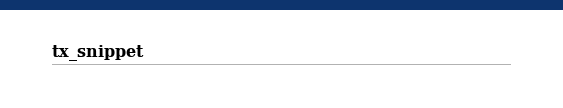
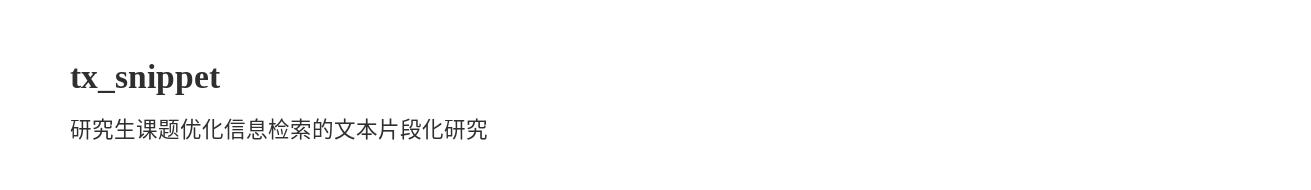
(144, 53) none -> [70,118,488,140] // 研究生课题优化信息检索的文本片段化研究

